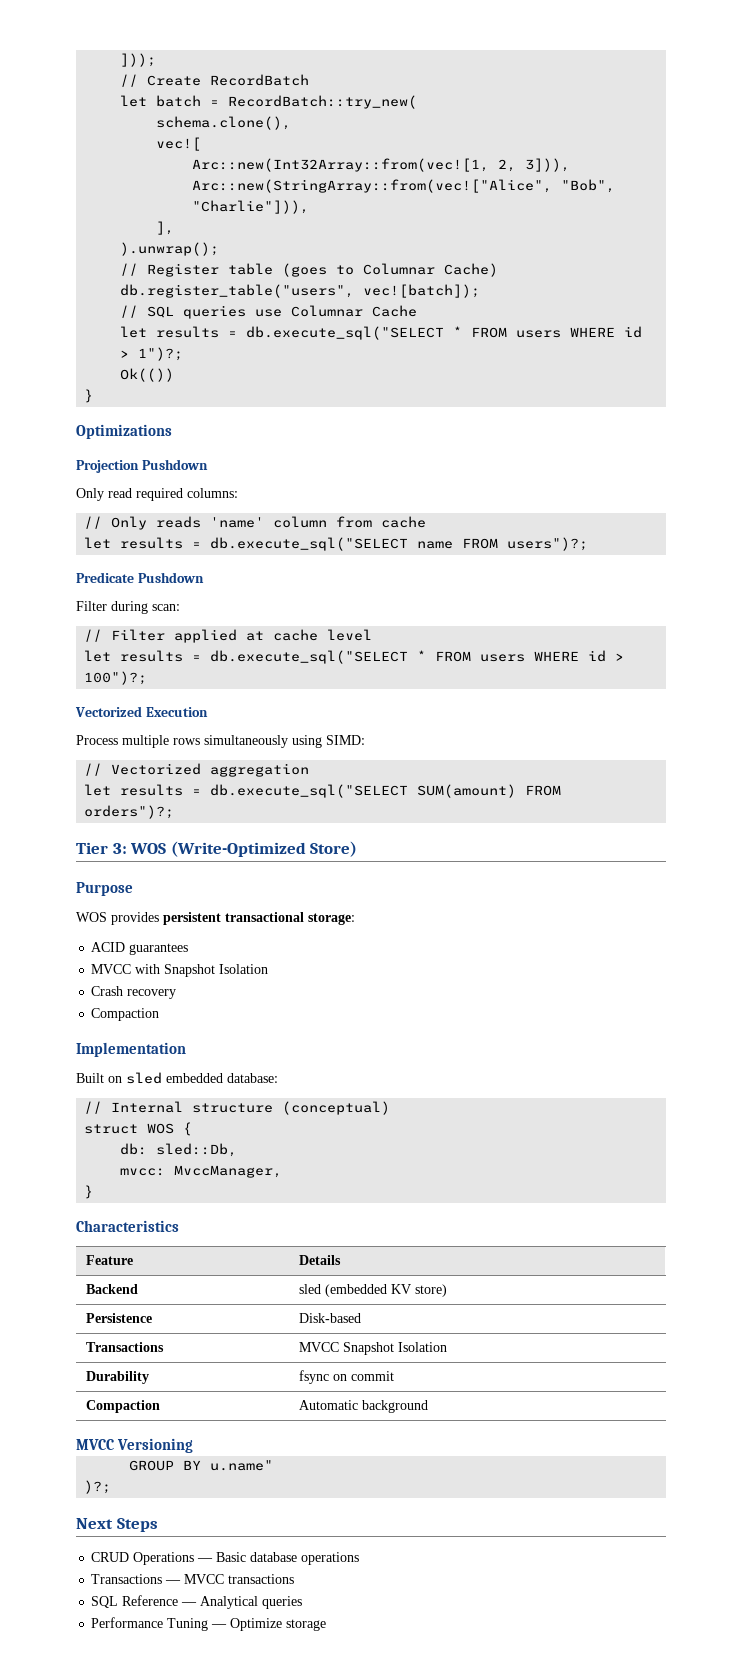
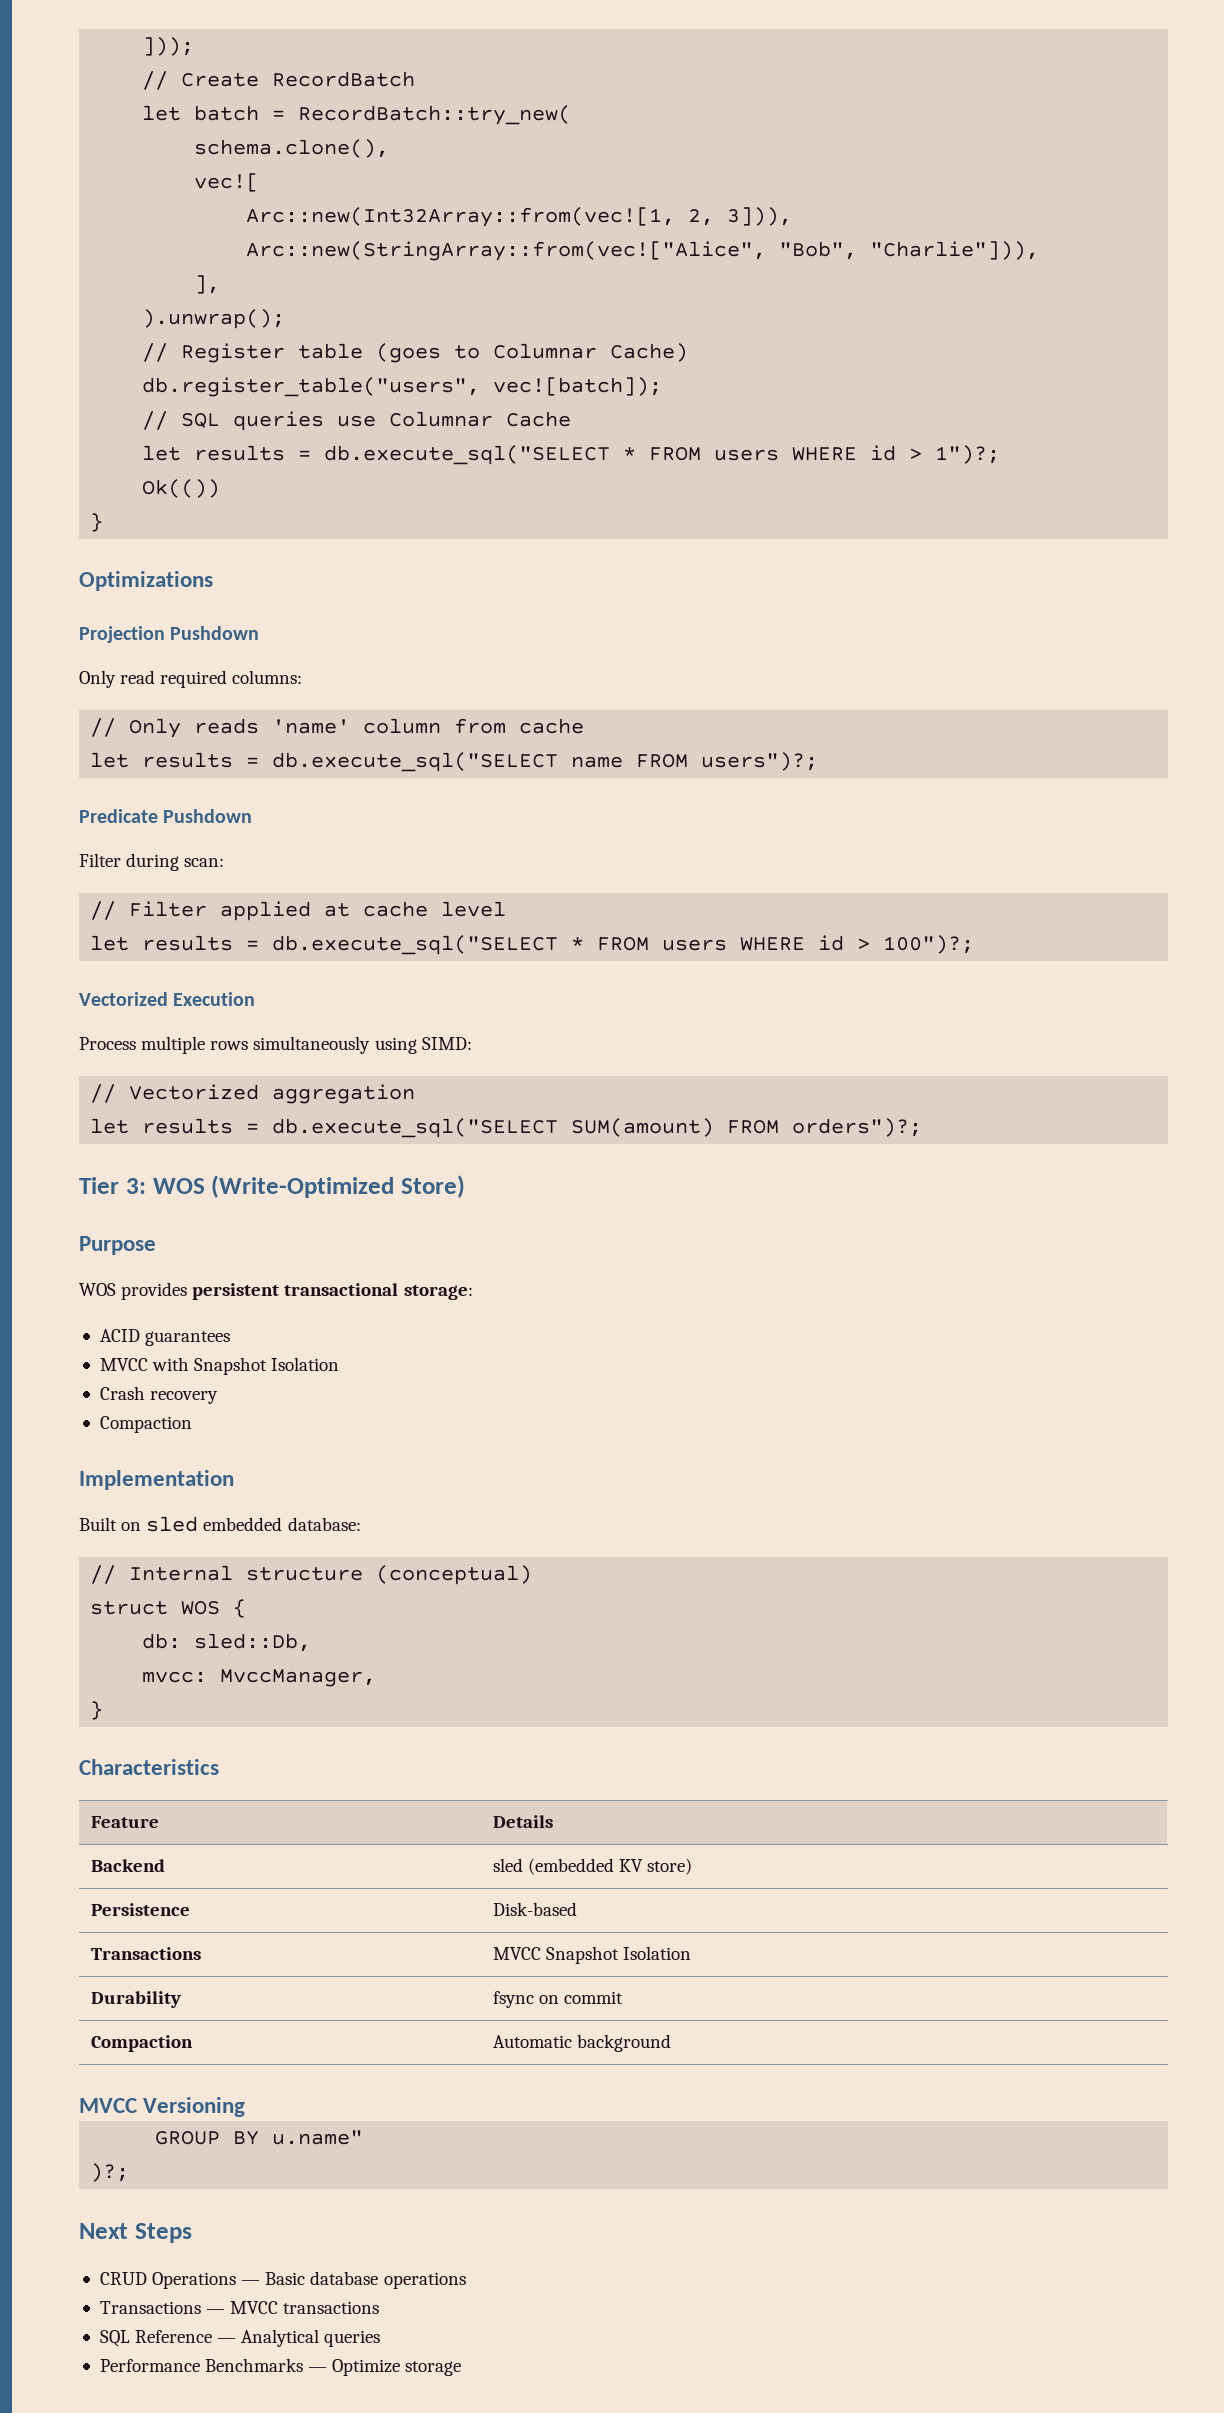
[167,1618,209,1631] Tuning -> [205,2358,304,2372] Benchmarks

